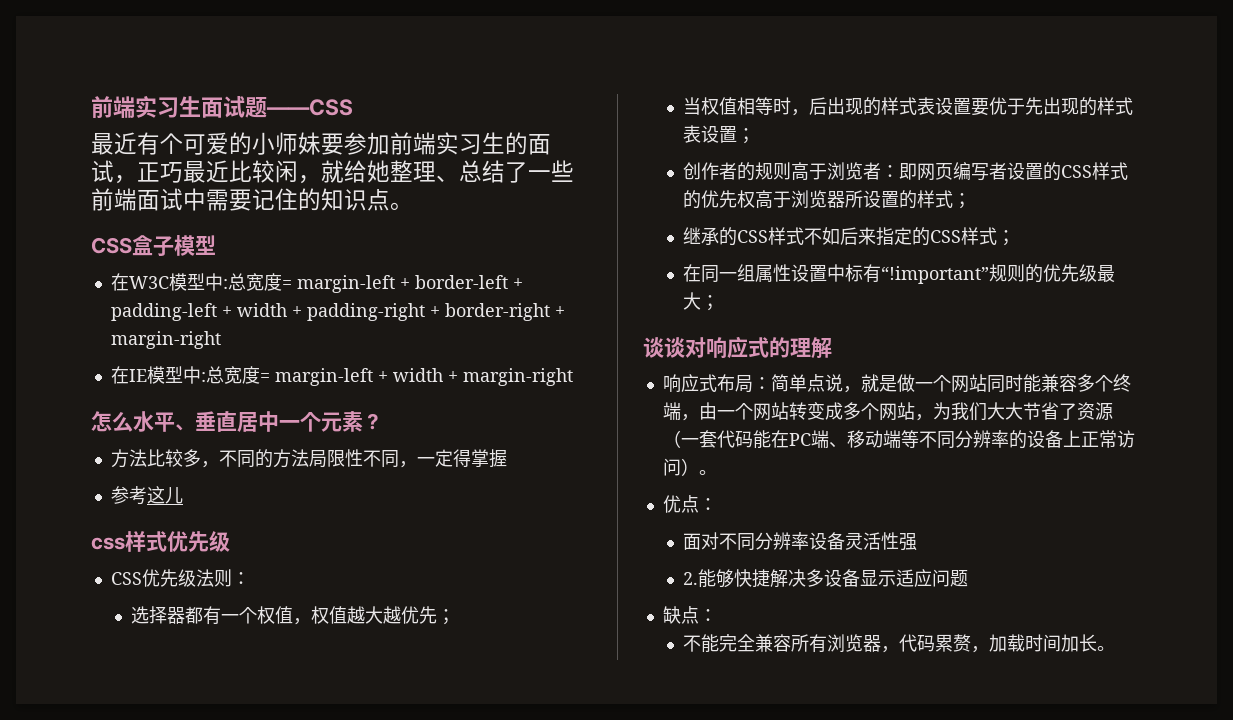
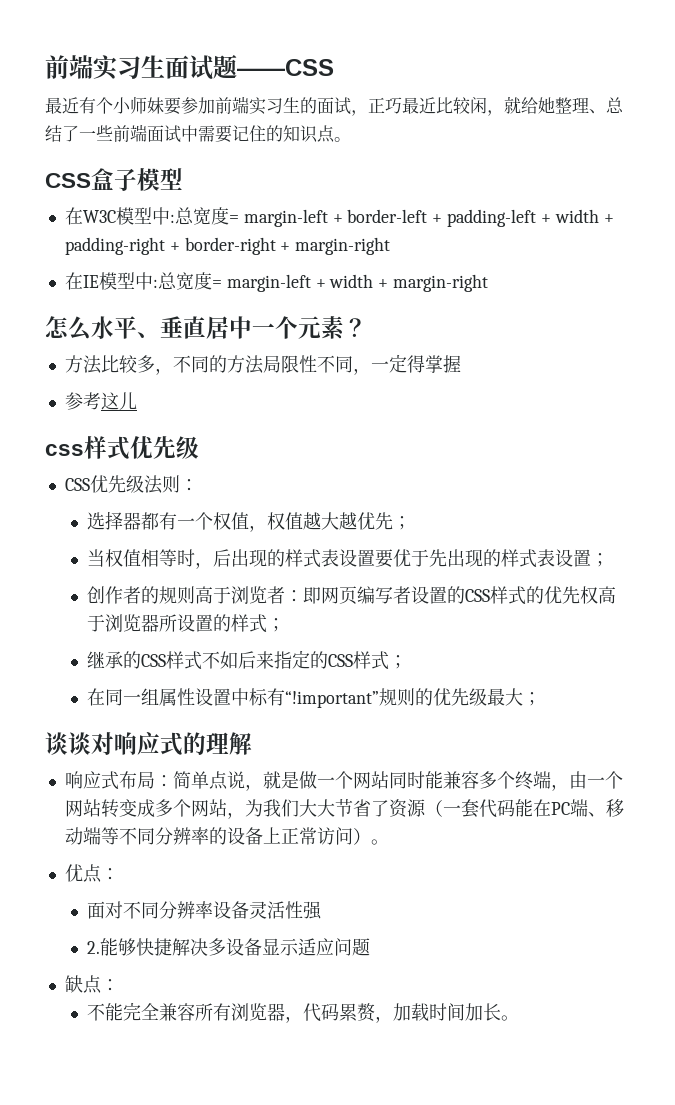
[183,132,252,155] 可爱的 -> (113, 105) none

